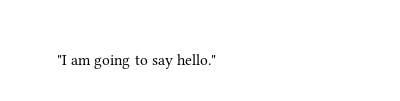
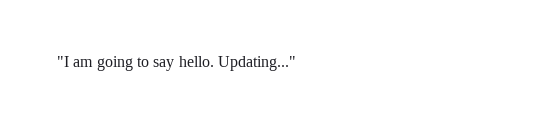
[176,54,216,65] hello." -> [178,56,296,71] hello. Updating..."

